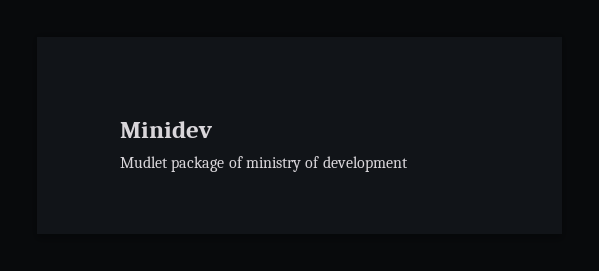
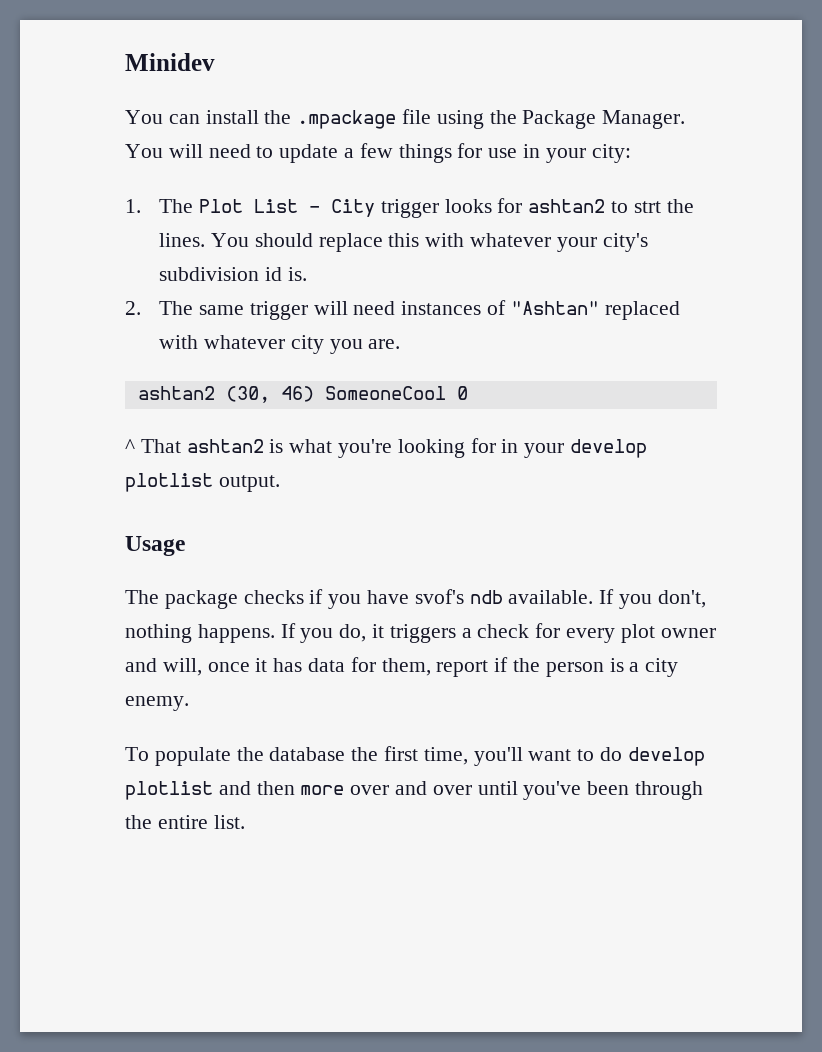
[120,156,408,172] Mudlet package of ministry of development -> [125,109,686,129] [125,143,631,163] [125,198,694,218] [159,233,648,252] [159,267,307,281] [125,300,680,320] [159,335,401,354] [137,386,468,403] [125,438,648,458] [125,473,280,492] [125,536,185,556] [125,589,706,609] [125,623,716,643] [125,657,679,677] [125,696,189,711] [125,746,705,766] [125,781,704,800] [125,815,245,829] You can install the .mpackage file using the Package Manager. You will need to update a few things for use in your city: // 1. The Plot List - City trigger looks for ashtan2 to strt the lines. You should replace this with whatever your city's subdivision id is. // 2. The same trigger will need instances of "Ashtan" replaced with whatever city you are. // ashtan2 (30, 46) SomeoneCool 0 // ^ That ashtan2 is what you're looking for in your develop plotlist output. // Usage // The package checks if you have svof's ndb available. If you don't, nothing happens. If you do, it triggers a check for every plot owner and will, once it has data for them, report if the person is a city enemy. // To populate the database the first time, you'll want to do develop plotlist and then more over and over until you've been through the entire list.

